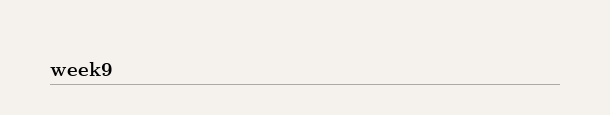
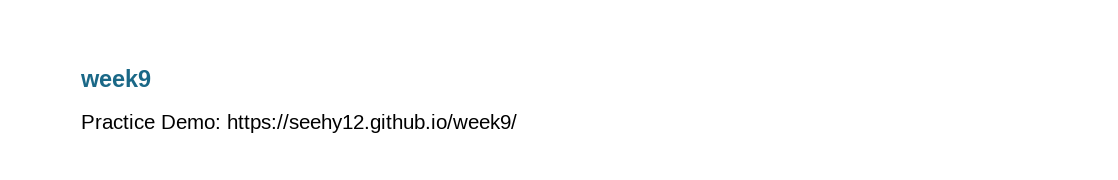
(113, 69) none -> [81,114,517,133] // Practice Demo: https://seehy12.github.io/week9/

